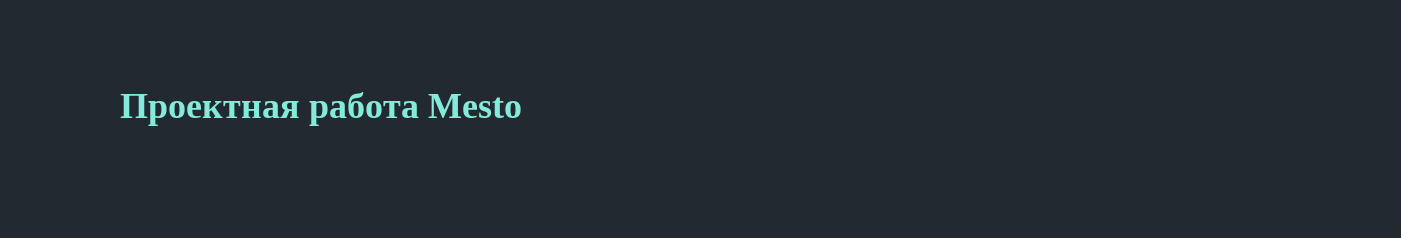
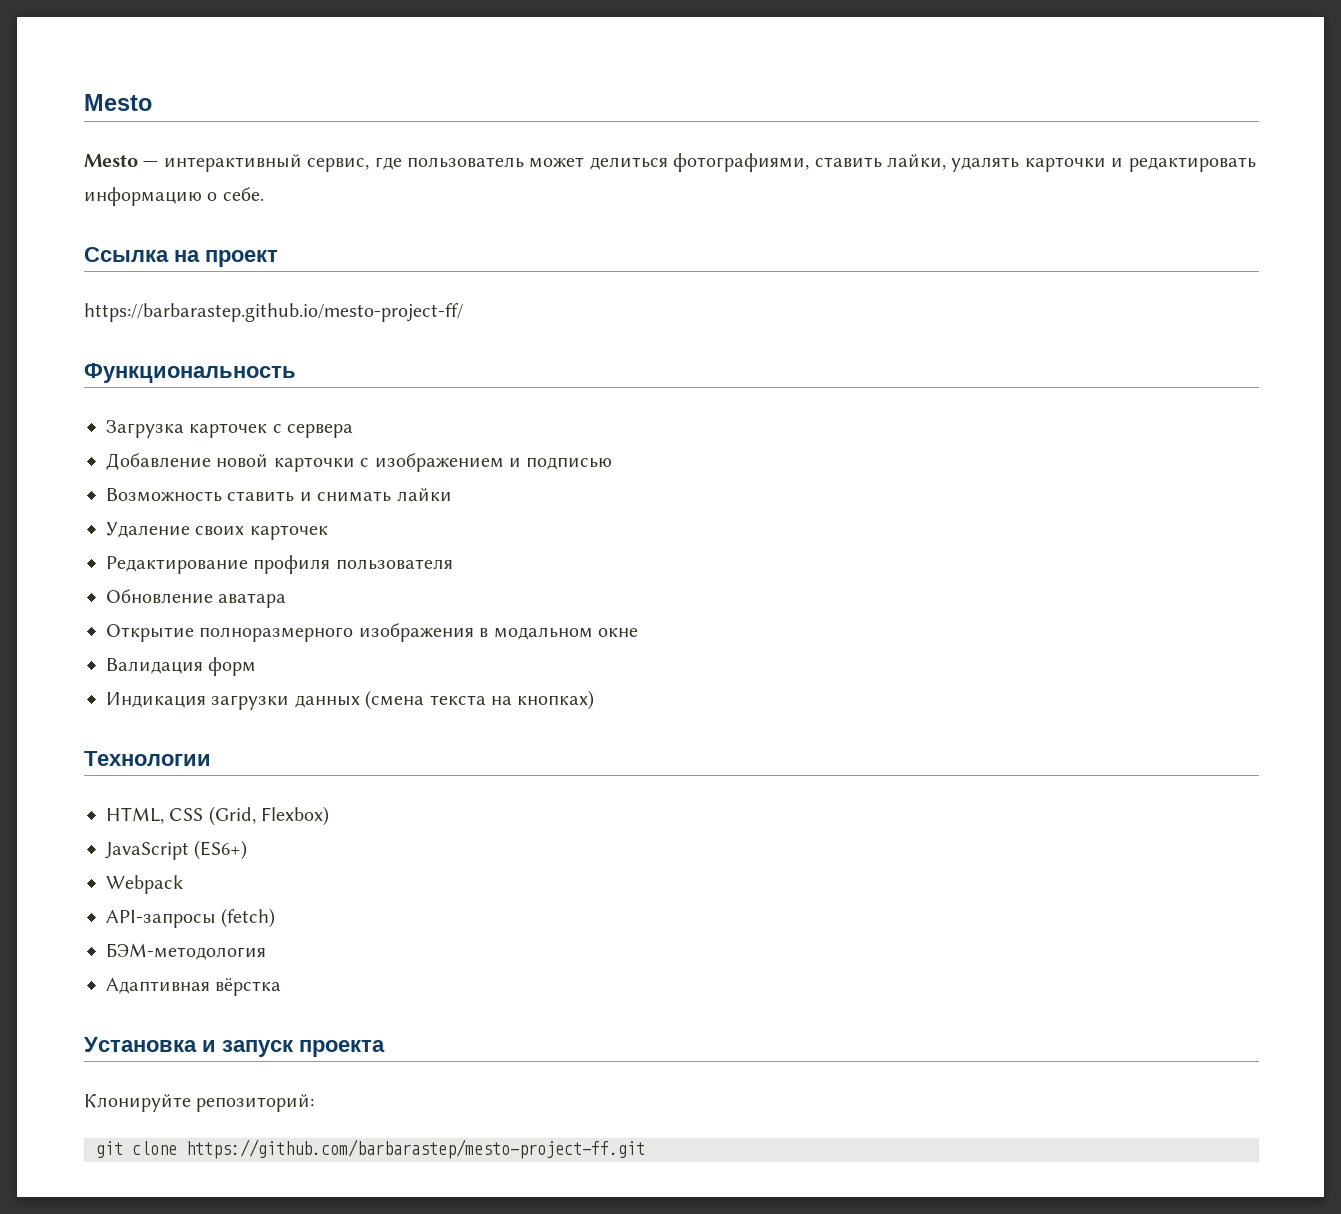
[120,92,523,126] Проектная работа Mesto -> [84,94,152,111] [84,153,1256,172] [84,187,264,206] [84,247,278,267] [84,303,463,322] [84,363,296,383] [106,420,354,438] [106,453,613,472] [106,488,452,502] [106,522,328,540] [106,555,453,574] [106,589,287,608] [106,623,638,642] [106,657,257,676] [106,690,595,710] [84,751,211,766] [106,806,330,826] [105,840,248,860] [106,875,183,894] [106,908,276,928] [106,943,266,960] [106,978,282,996] [84,1037,385,1057] [84,1094,315,1112] [96,1139,645,1159] Mesto // Mesto — интерактивный сервис, где пользователь может делиться фотографиями, ставить лайки, удалять карточки и редактировать информацию о себе. // Ссылка на проект // https://barbarastep.github.io/mesto-project-ff/ // Функциональность // Загрузка карточек с сервера // Добавление новой карточки с изображением и подписью // Возможность ставить и снимать лайки // Удаление своих карточек // Редактирование профиля пользователя // Обновление аватара // Открытие полноразмерного изображения в модальном окне // Валидация форм // Индикация загрузки данных (смена текста на кнопках) // Технологии // HTML, CSS (Grid, Flexbox) // JavaScript (ES6+) // Webpack // API-запросы (fetch) // БЭМ-методология // Адаптивная вёрстка // Установка и запуск проекта // Клонируйте репозиторий: // git clone https://github.com/barbarastep/mesto-project-ff.git

